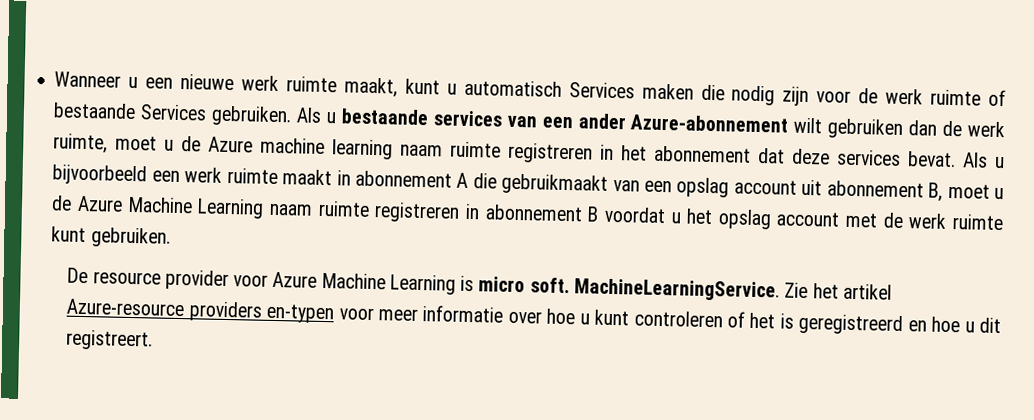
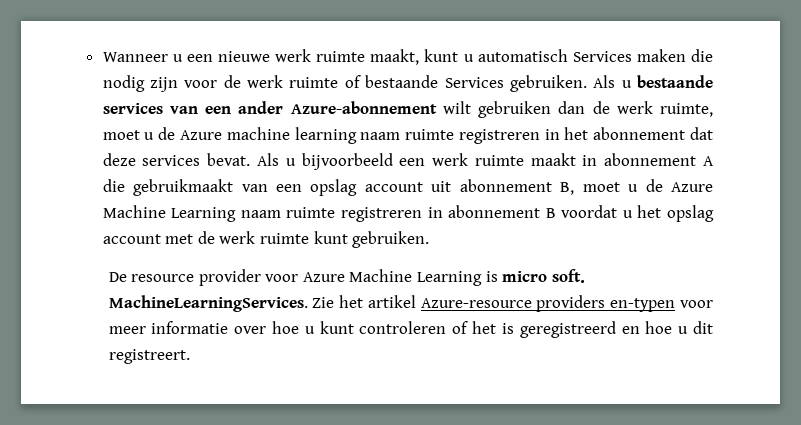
[574,278,781,302] MachineLearningService. -> [108,295,308,312] MachineLearningServices.

